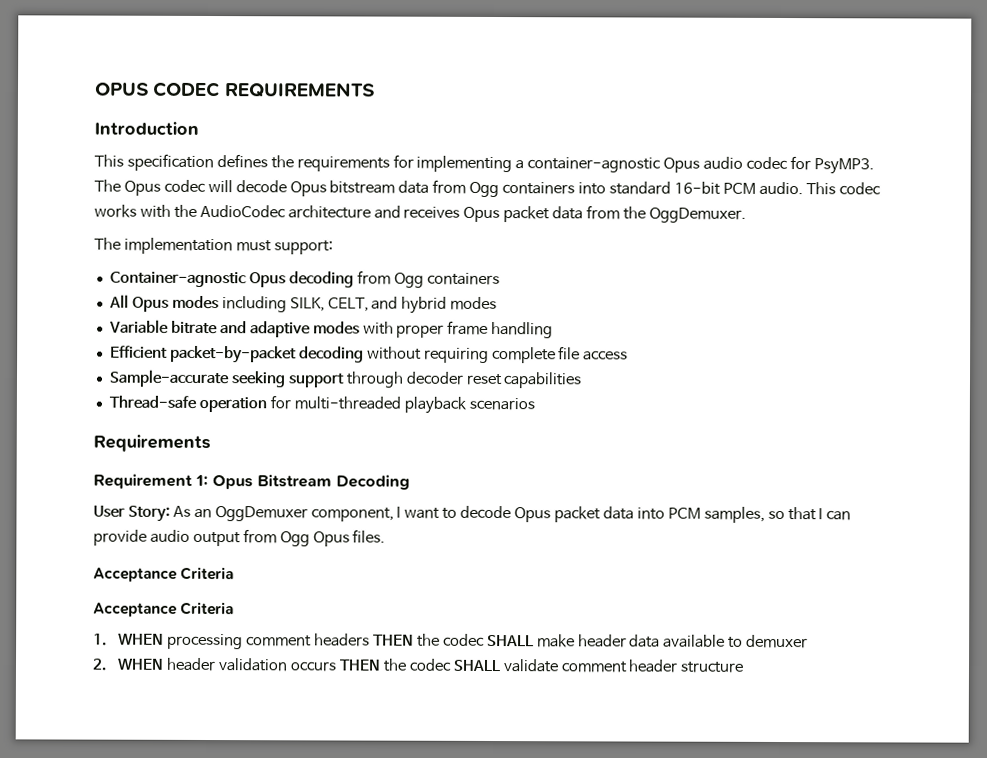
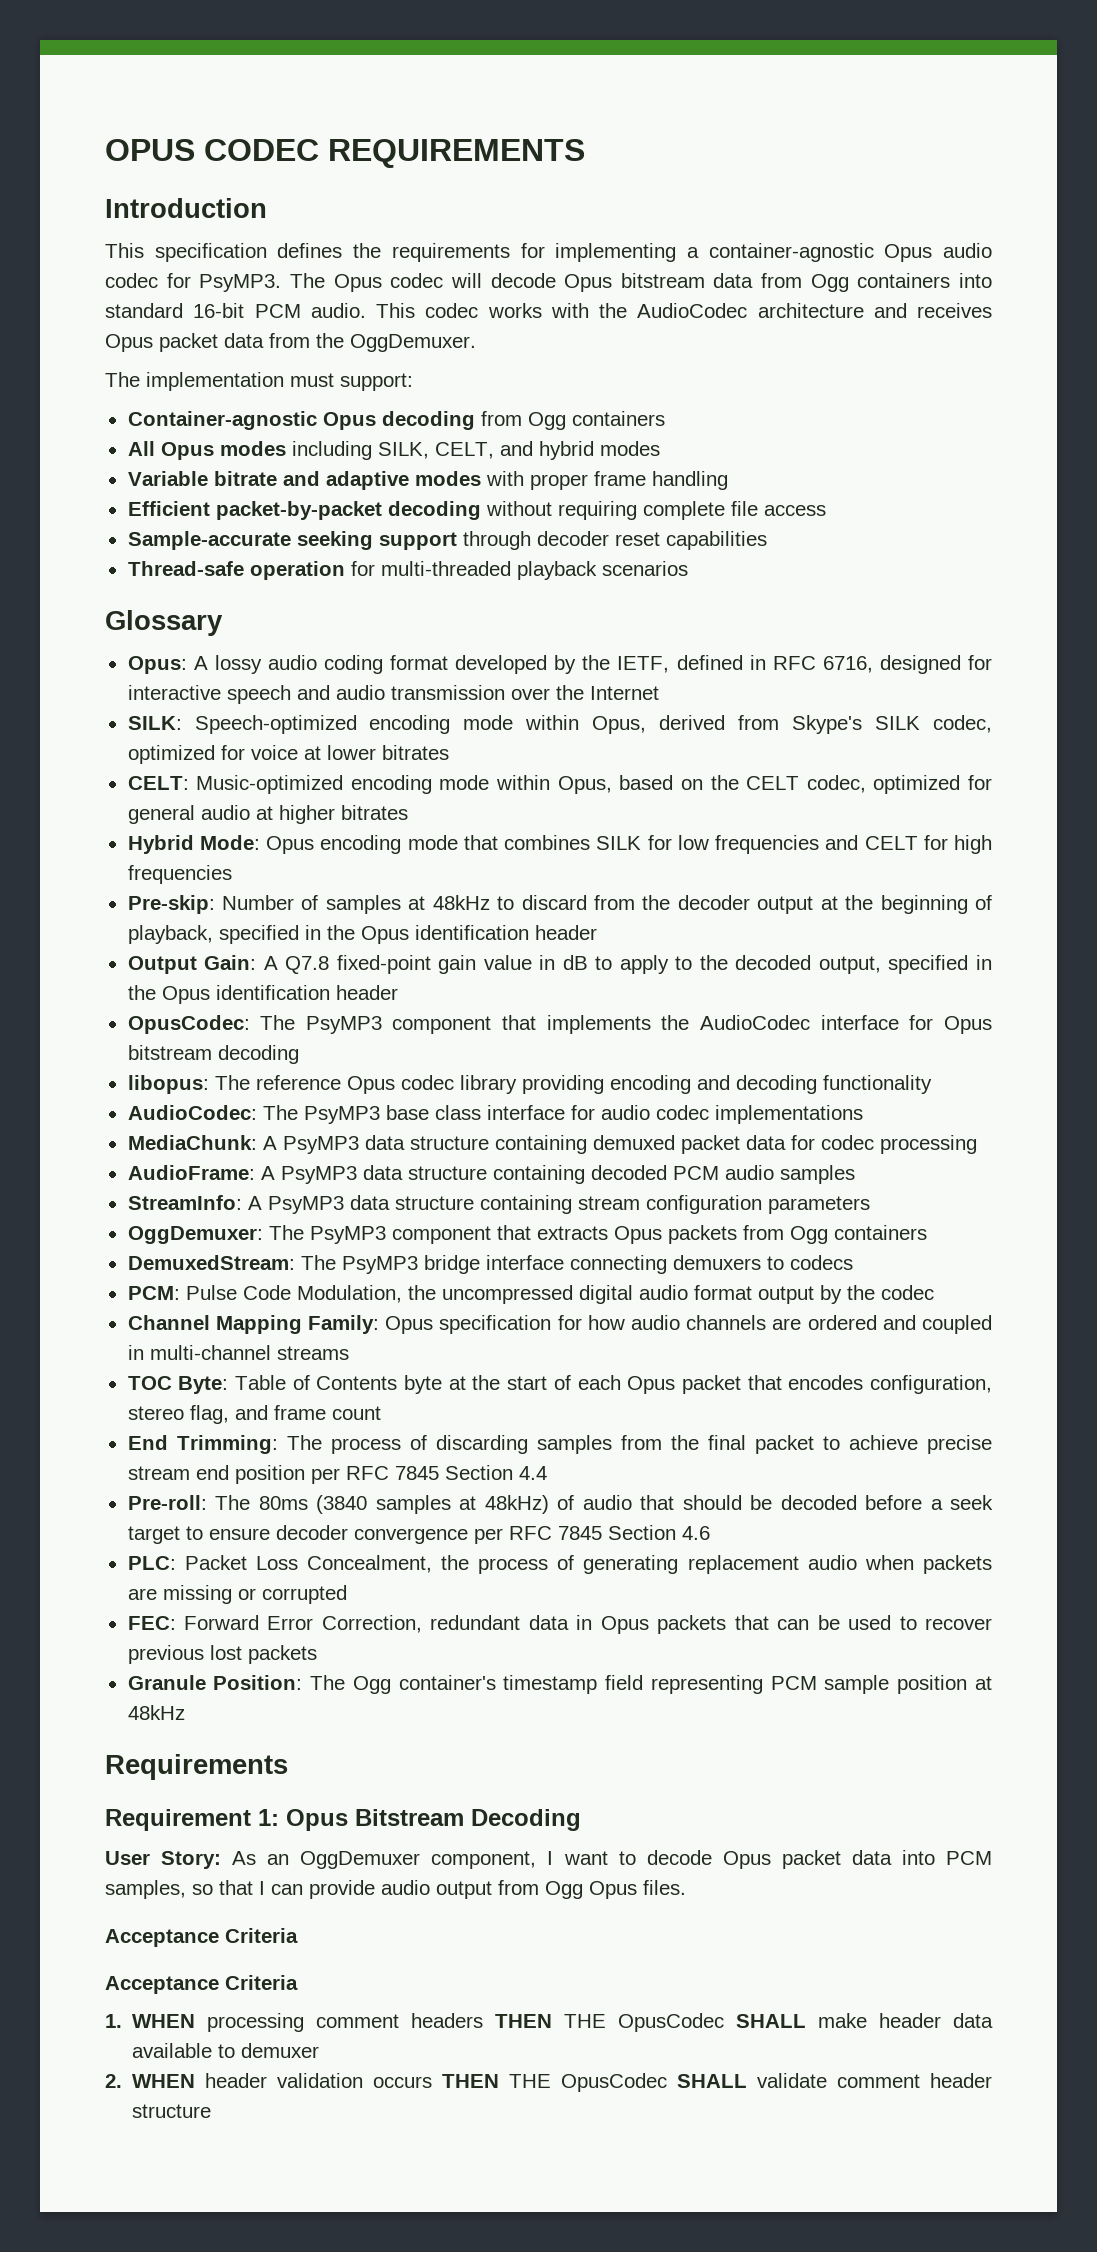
(535, 404) none -> [105,610,223,636] [127,655,993,674] [127,685,659,704] [127,715,993,734] [127,745,449,764] [127,775,993,794] [127,805,408,824] [127,835,993,854] [127,865,232,884] [127,895,992,914] [127,925,597,944] [127,955,993,974] [127,985,398,1004] [127,1015,992,1034] [127,1045,299,1064] [127,1075,932,1094] [127,1105,863,1124] [127,1135,977,1154] [127,1165,855,1184] [127,1195,870,1214] [127,1225,927,1244] [127,1255,853,1274] [127,1285,934,1304] [127,1315,992,1334] [127,1345,349,1360] [127,1375,993,1394] [127,1405,381,1424] [127,1435,992,1454] [127,1465,547,1484] [127,1495,993,1514] [127,1525,710,1544] [127,1555,992,1574] [127,1585,347,1604] [127,1615,993,1634] [127,1645,317,1664] [127,1675,992,1694] [127,1705,185,1720] // Glossary // Opus: A lossy audio coding format developed by the IETF, defined in RFC 6716, designed for interactive speech and audio transmission over the Internet // SILK: Speech-optimized encoding mode within Opus, derived from Skype's SILK codec, optimized for voice at lower bitrates // CELT: Music-optimized encoding mode within Opus, based on the CELT codec, optimized for general audio at higher bitrates // Hybrid Mode: Opus encoding mode that combines SILK for low frequencies and CELT for high frequencies // Pre-skip: Number of samples at 48kHz to discard from the decoder output at the beginning of playback, specified in the Opus identification header // Output Gain: A Q7.8 fixed-point gain value in dB to apply to the decoded output, specified in the Opus identification header // OpusCodec: The PsyMP3 component that implements the AudioCodec interface for Opus bitstream decoding // libopus: The reference Opus codec library providing encoding and decoding functionality // AudioCodec: The PsyMP3 base class interface for audio codec implementations // MediaChunk: A PsyMP3 data structure containing demuxed packet data for codec processing // AudioFrame: A PsyMP3 data structure containing decoded PCM audio samples // StreamInfo: A PsyMP3 data structure containing stream configuration parameters // OggDemuxer: The PsyMP3 component that extracts Opus packets from Ogg containers // DemuxedStream: The PsyMP3 bridge interface connecting demuxers to codecs // PCM: Pulse Code Modulation, the uncompressed digital audio format output by the codec // Channel Mapping Family: Opus specification for how audio channels are ordered and coupled in multi-channel streams // TOC Byte: Table of Contents byte at the start of each Opus packet that encodes configuration, stereo flag, and frame count // End Trimming: The process of discarding samples from the final packet to achieve precise stream end position per RFC 7845 Section 4.4 // Pre-roll: The 80ms (3840 samples at 48kHz) of audio that should be decoded before a seek target to ensure decoder convergence per RFC 7845 Section 4.6 // PLC: Packet Loss Concealment, the process of generating replacement audio when packets are missing or corrupted // FEC: Forward Error Correction, redundant data in Opus packets that can be used to recover previous lost packets // Granule Position: The Ogg container's timestamp field representing PCM sample position at 48kHz
[416,633,485,647] the codec -> [564,2013,725,2032] THE OpusCodec
[382,658,452,672] the codec -> [509,2073,668,2092] THE OpusCodec

